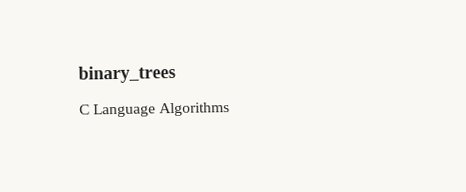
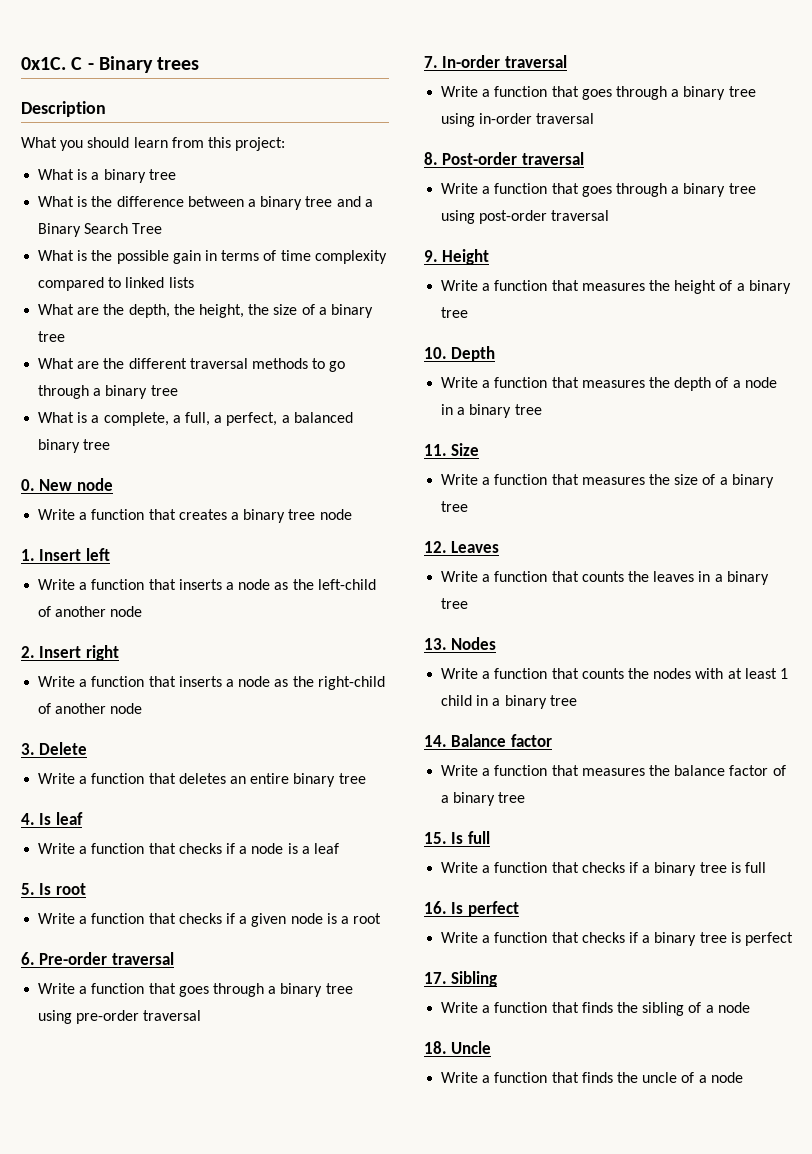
[78,64,176,84] [79,102,231,118] binary_trees // C Language Algorithms -> [21,56,200,73] [21,101,106,117] [21,137,286,151] [38,169,176,183] [38,196,373,210] [38,223,163,237] [38,250,387,264] [38,277,194,291] [38,304,373,318] [38,331,66,342] [38,358,346,372] [38,385,178,399] [38,412,353,426] [38,439,111,453] [21,478,113,491] [38,509,352,523] [21,548,110,561] [38,579,376,590] [38,606,143,617] [21,645,119,661] [38,676,385,690] [38,703,143,714] [21,742,88,755] [38,773,366,787] [21,812,83,825] [38,843,339,854] [21,883,86,895] [38,913,382,927] [21,952,174,965] [38,983,353,997] [38,1010,202,1024] [424,55,567,68] [441,86,756,100] [441,113,595,127] [424,152,584,165] [441,183,756,197] [441,210,610,224] [424,249,490,265] [441,280,791,294] [441,307,469,318] [424,346,496,362] [441,377,777,391] [441,404,542,418] [424,443,480,456] [441,474,774,488] [441,501,469,512] [424,541,500,553] [441,571,769,585] [441,598,469,609] [424,637,497,650] [441,668,788,679] [441,695,577,709] [424,734,552,747] [441,765,786,776] [441,792,526,806] [424,831,490,844] [441,862,766,876] [424,901,519,917] [441,932,793,946] [424,971,498,987] [441,1002,750,1016] [424,1041,492,1054] [441,1072,743,1083] 0x1C. C - Binary trees // Description // What you should learn from this project: // What is a binary tree // What is the difference between a binary tree and a Binary Search Tree // What is the possible gain in terms of time complexity compared to linked lists // What are the depth, the height, the size of a binary tree // What are the different traversal methods to go through a binary tree // What is a complete, a full, a perfect, a balanced binary tree // 0. New node // Write a function that creates a binary tree node // 1. Insert left // Write a function that inserts a node as the left-child of another node // 2. Insert right // Write a function that inserts a node as the right-child of another node // 3. Delete // Write a function that deletes an entire binary tree // 4. Is leaf // Write a function that checks if a node is a leaf // 5. Is root // Write a function that checks if a given node is a root // 6. Pre-order traversal // Write a function that goes through a binary tree using pre-order traversal // 7. In-order traversal // Write a function that goes through a binary tree using in-order traversal // 8. Post-order traversal // Write a function that goes through a binary tree using post-order traversal // 9. Height // Write a function that measures the height of a binary tree // 10. Depth // Write a function that measures the depth of a node in a binary tree // 11. Size // Write a function that measures the size of a binary tree // 12. Leaves // Write a function that counts the leaves in a binary tree // 13. Nodes // Write a function that counts the nodes with at least 1 child in a binary tree // 14. Balance factor // Write a function that measures the balance factor of a binary tree // 15. Is full // Write a function that checks if a binary tree is full // 16. Is perfect // Write a function that checks if a binary tree is perfect // 17. Sibling // Write a function that finds the sibling of a node // 18. Uncle // Write a function that finds the uncle of a node

